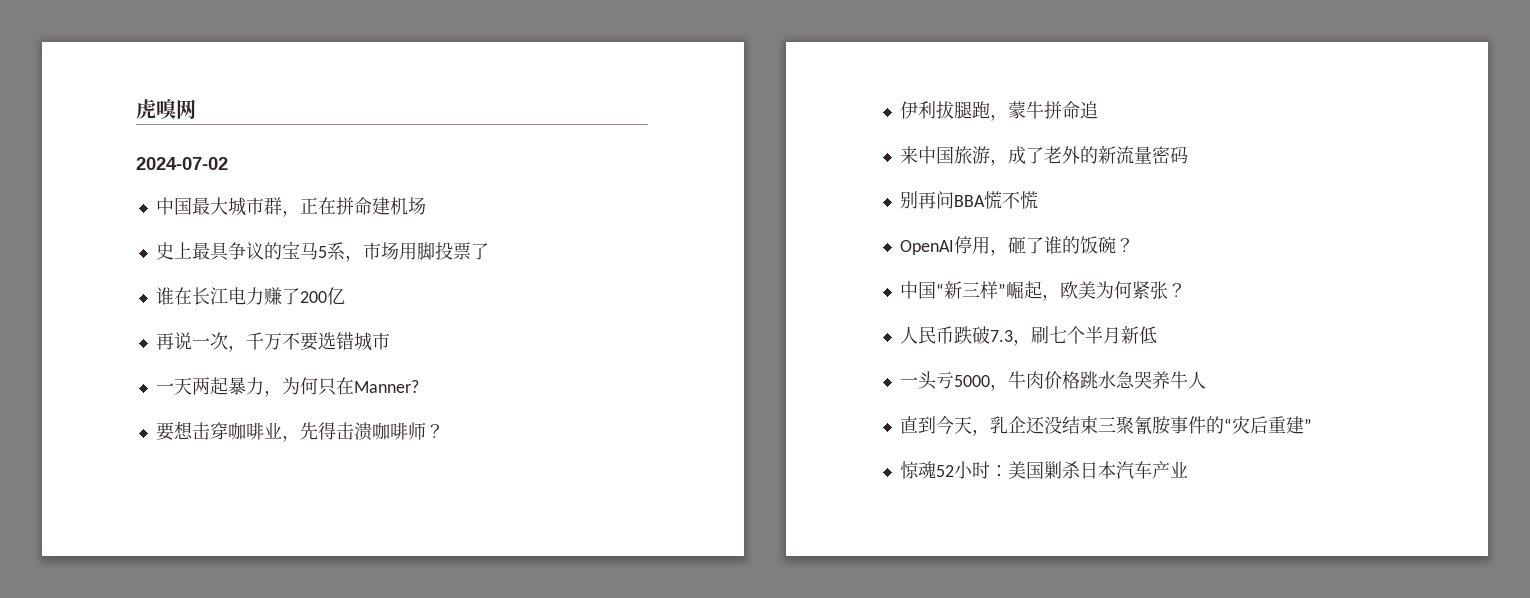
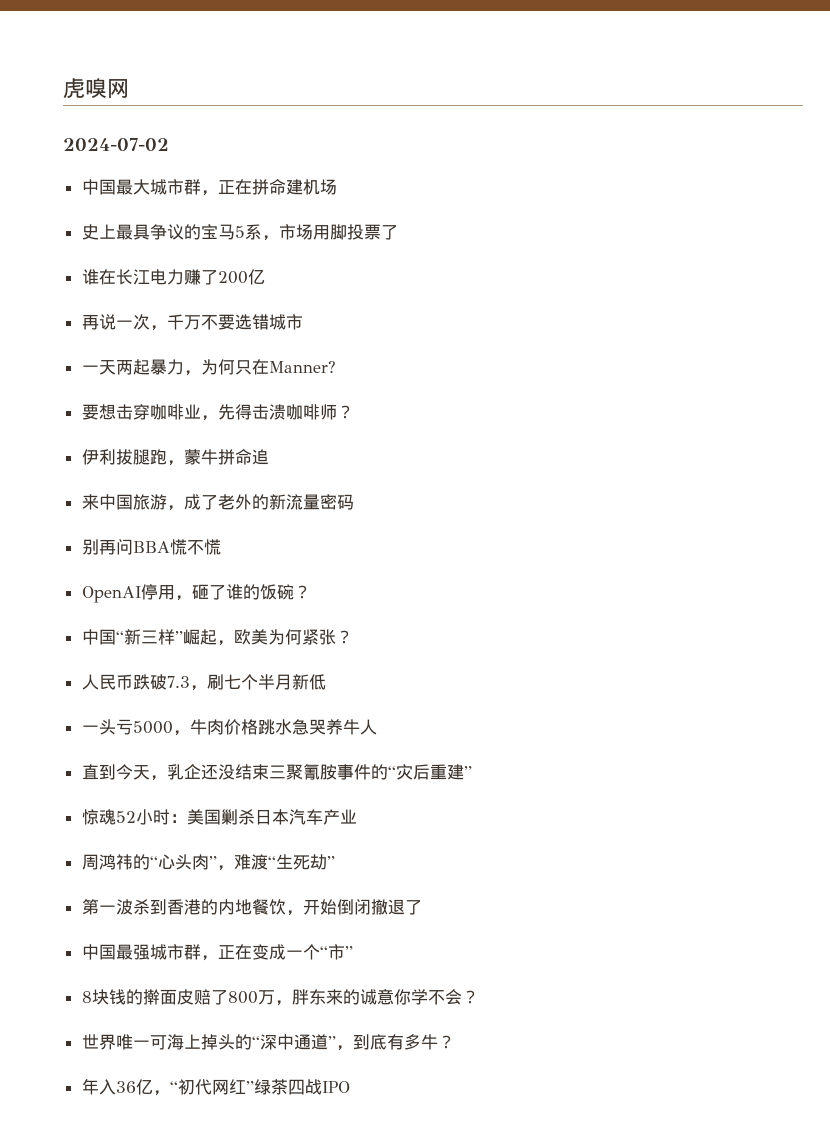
(1188, 469) none -> [81,854,335,871] [81,899,422,916] [81,944,353,961] [81,989,479,1006] [81,1034,455,1051] [81,1078,350,1096] // 周鸿祎的“心头肉”，难渡“生死劫” // 第一波杀到香港的内地餐饮，开始倒闭撤退了 // 中国最强城市群，正在变成一个“市” // 8块钱的擀面皮赔了800万，胖东来的诚意你学不会？ // 世界唯一可海上掉头的“深中通道”，到底有多牛？ // 年入36亿，“初代网红”绿茶四战IPO

